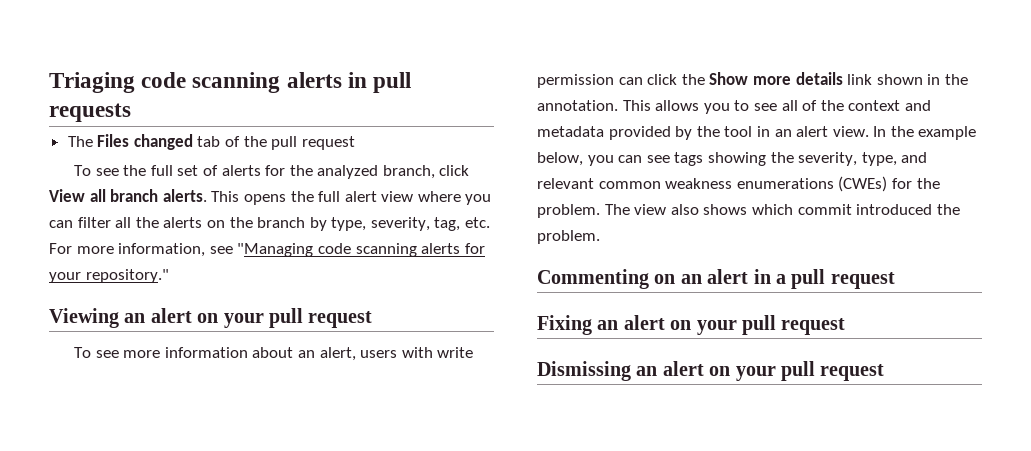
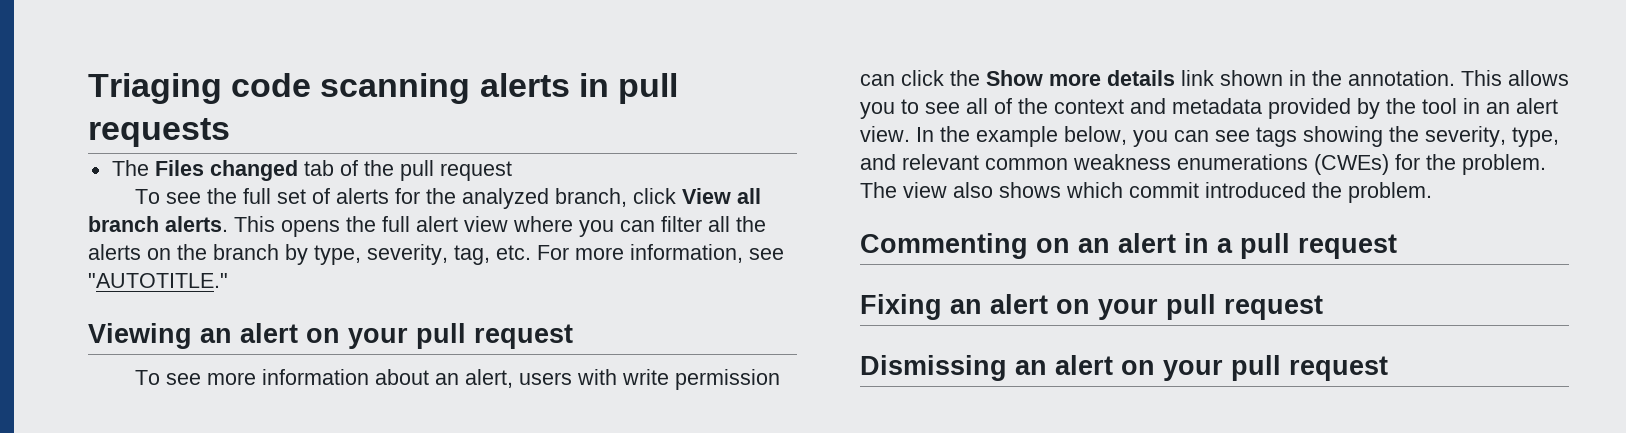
[237,243,485,257] [49,269,169,283] "Managing code scanning alerts for your repository." -> [88,273,228,288] "AUTOTITLE."

